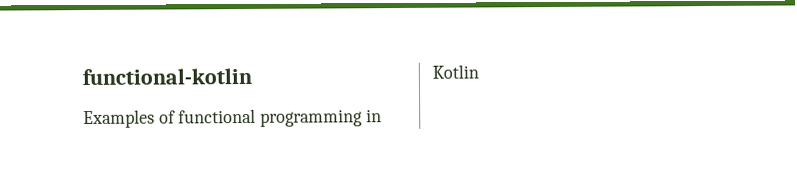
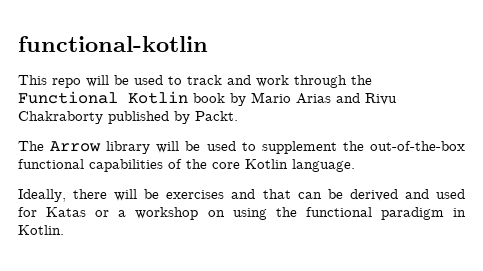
[83,108,382,129] [432,64,479,79] Examples of functional programming in Kotlin -> [18,75,372,88] [18,91,397,106] [18,111,238,124] [18,141,465,154] [18,159,355,172] [18,189,465,202] [18,207,467,220] [18,225,64,235] This repo will be used to track and work through the Functional Kotlin book by Mario Arias and Rivu Chakraborty published by Packt. // The Arrow library will be used to supplement the out-of-the-box functional capabilities of the core Kotlin language. // Ideally, there will be exercises and that can be derived and used for Katas or a workshop on using the functional paradigm in Kotlin.

